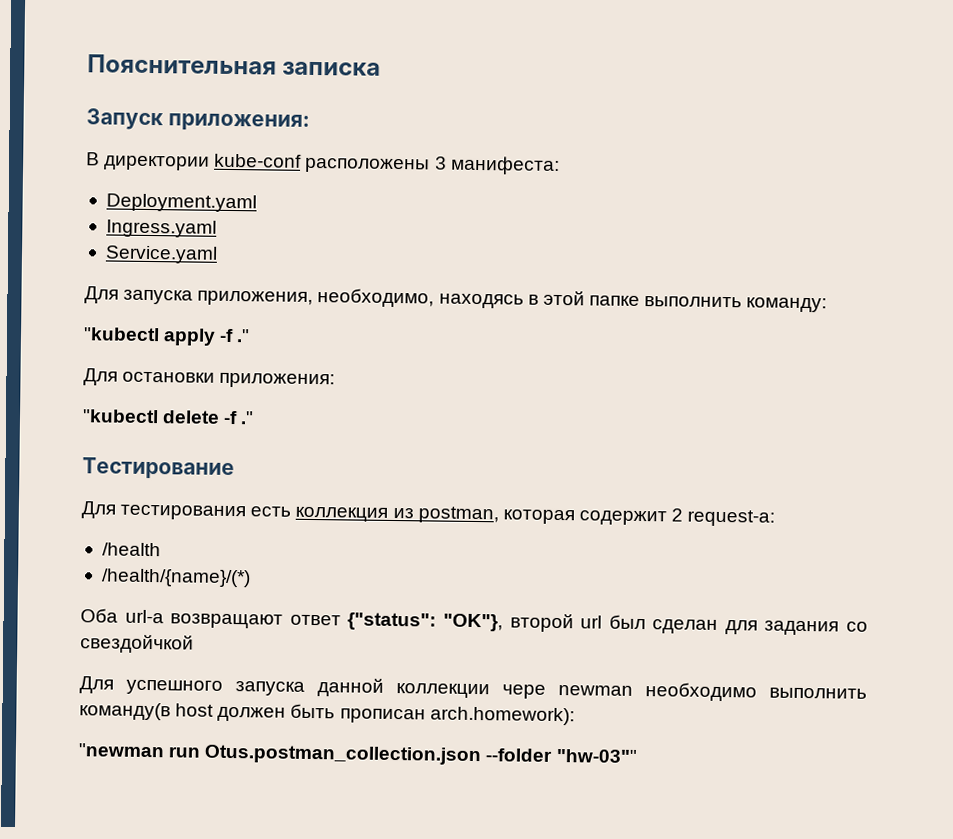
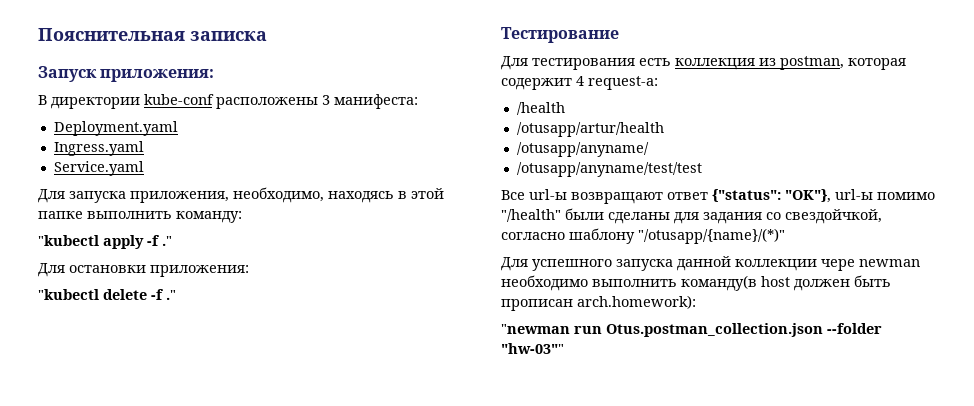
[671,508,684,522] 2 -> [576,76,584,86] 4
[100,568,251,588] [80,608,869,636] [80,634,194,654] /health/{name}/(*) // Оба url-а возвращают ответ {"status": "OK"}, второй url был сделан для задания со свездойчкой -> [516,122,664,137] [516,142,649,157] [516,162,702,177] [501,189,935,204] [501,208,882,224] [501,228,785,244] /otusapp/artur/health // /otusapp/anyname/ // /otusapp/anyname/test/test // Все url-ы возвращают ответ {"status": "OK"}, url-ы помимо "/health" были сделаны для задания со свездойчкой, согласно шаблону "/otusapp/{name}/(*)"

